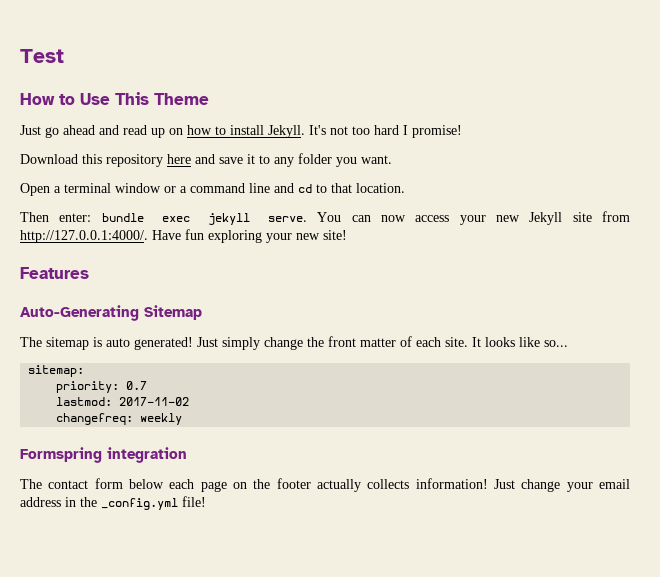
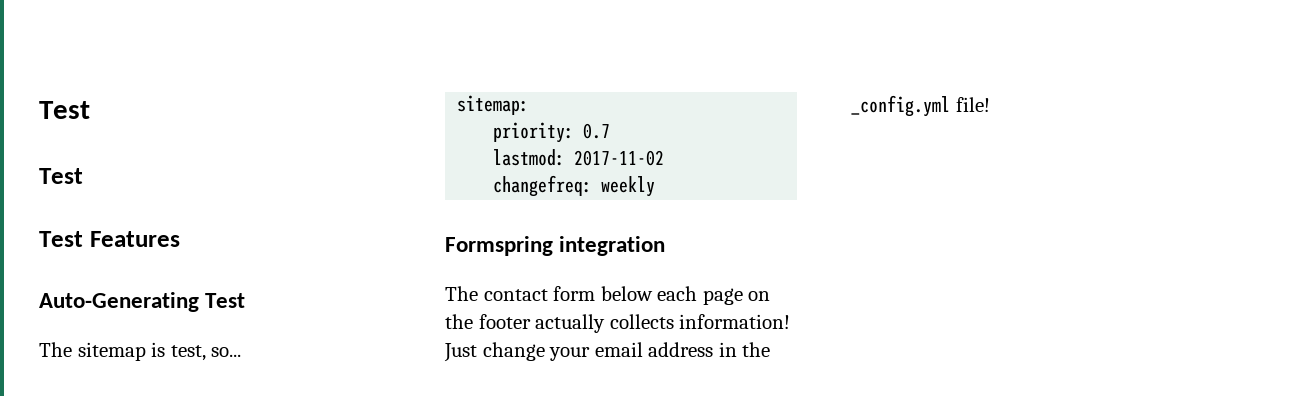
[20,49,64,63] [20,92,209,105] [20,125,462,138] [20,153,392,167] [20,183,405,196] [20,211,630,225] [20,229,347,243] Test // How to Use This Theme // Just go ahead and read up on how to install Jekyll. It's not too hard I promise! // Download this repository here and save it to any folder you want. // Open a terminal window or a command line and cd to that location. // Then enter: bundle exec jekyll serve. You can now access your new Jekyll site from http://127.0.0.1:4000/. Have fun exploring your new site! // -> [39,101,90,119] [39,168,83,184] [39,231,83,247] Test // Test // Test
[144,305,202,320] Sitemap -> [205,293,246,308] Test
[106,336,540,350] auto generated! Just simply change the front matter of each site. It looks like -> [170,345,206,361] test,

